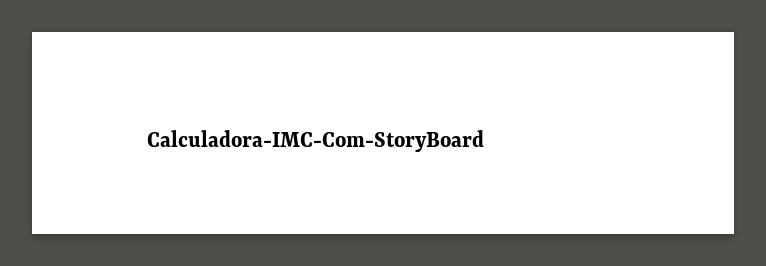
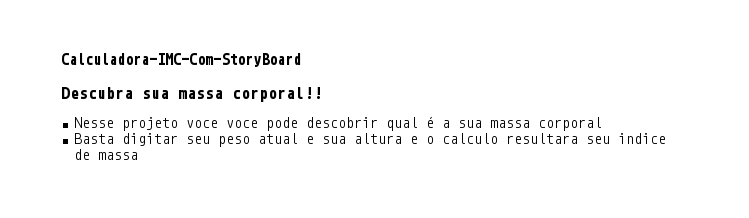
(484, 141) none -> [61,87,322,102] [73,116,602,131] [73,133,666,147] [73,149,138,160] // Descubra sua massa corporal!! // Nesse projeto voce voce pode descobrir qual é a sua massa corporal // Basta digitar seu peso atual e sua altura e o calculo resultara seu indice de massa

